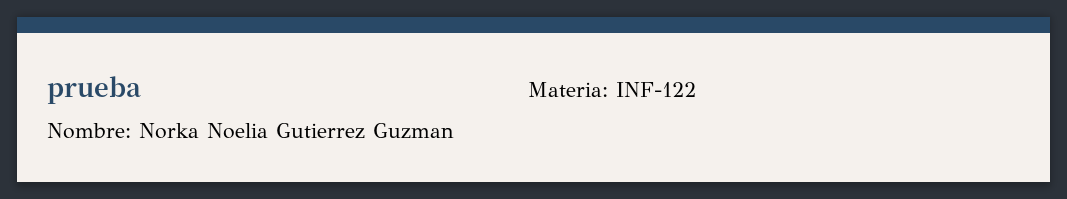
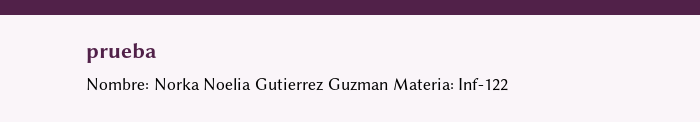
[616,82,696,97] INF-122 -> [458,78,509,91] Inf-122

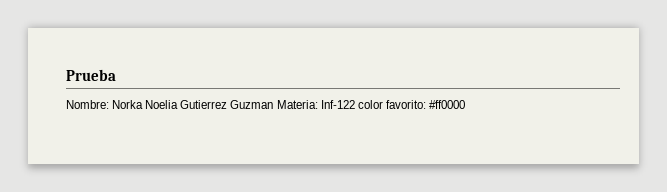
[86,43,157,63] prueba -> [66,69,116,81] Prueba
(509, 84) none -> [357,100,465,109] color favorito: #ff0000

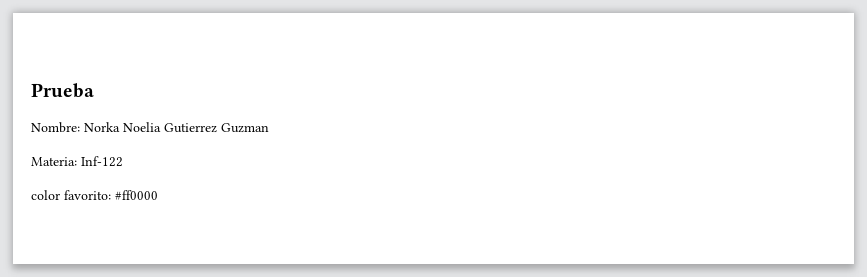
(274, 104) none -> (269, 128) //
(355, 104) none -> (123, 161) //

